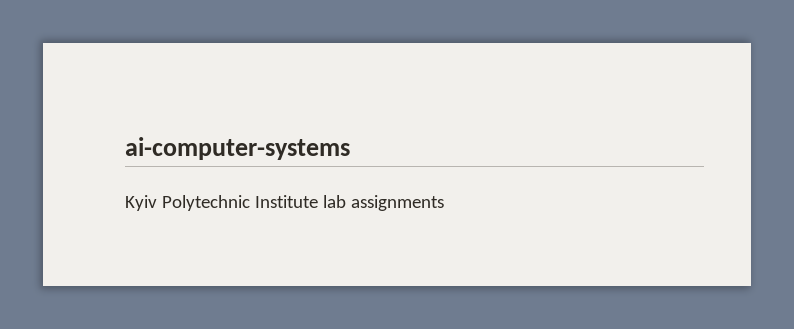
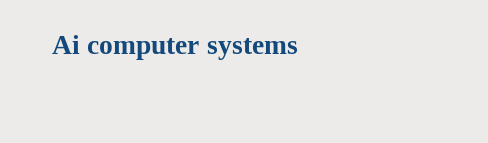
[125,137,350,160] [125,195,444,211] ai-computer-systems // Kyiv Polytechnic Institute lab assignments -> [52,35,298,60] Ai computer systems

